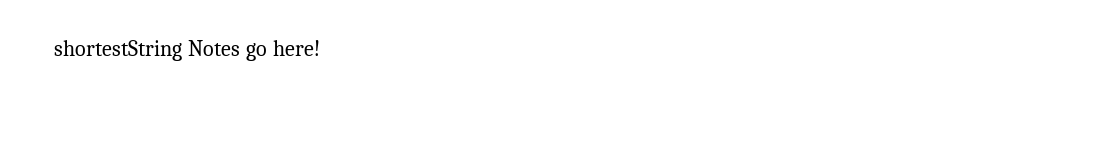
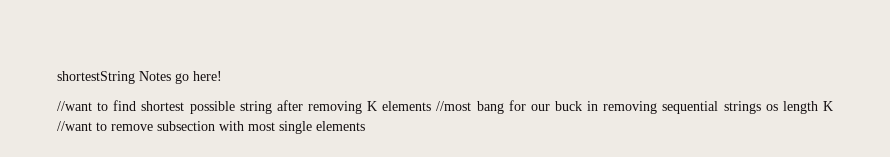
(320, 48) none -> [57,100,833,114] [57,121,365,134] // //want to find shortest possible string after removing K elements //most bang for our buck in removing sequential strings os length K //want to remove subsection with most single elements

